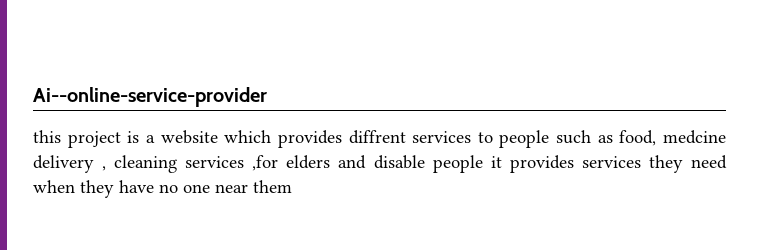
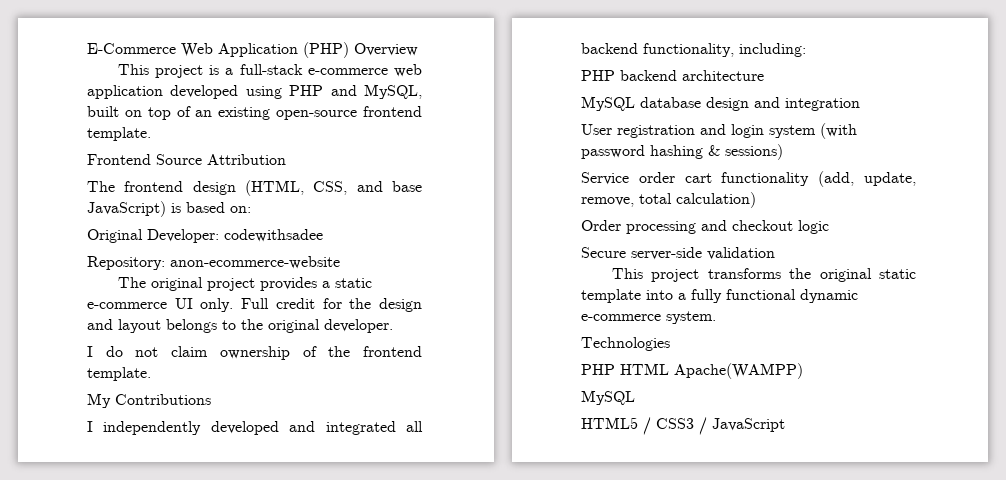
[33,87,267,107] [33,130,726,148] [33,155,728,173] [33,180,292,198] Ai--online-service-provider // this project is a website which provides diffrent services to people such as food, medcine delivery , cleaning services ,for elders and disable people it provides services they need when they have no one near them -> [87,42,418,58] [117,64,422,78] [87,84,422,99] [87,106,422,120] [87,127,151,141] [87,154,286,165] [87,180,422,196] [87,201,251,217] [87,229,323,243] [87,256,340,270] [117,277,372,291] [87,298,422,312] [87,319,393,333] [87,346,423,360] [87,367,151,381] [87,393,211,408] [87,421,423,435] [581,43,806,57] [581,70,764,81] [581,96,860,111] [581,123,857,139] [581,144,783,160] [581,171,916,187] [581,192,756,208] [581,220,829,234] [581,247,775,260] [611,268,916,282] [581,289,858,303] [581,311,716,324] [581,337,670,351] [581,363,803,379] [581,390,635,405] [581,417,785,435] E-Commerce Web Application (PHP) Overview // This project is a full-stack e-commerce web application developed using PHP and MySQL, built on top of an existing open-source frontend template. // Frontend Source Attribution // The frontend design (HTML, CSS, and base JavaScript) is based on: // Original Developer: codewithsadee // Repository: anon-ecommerce-website // The original project provides a static e-commerce UI only. Full credit for the design and layout belongs to the original developer. // I do not claim ownership of the frontend template. // My Contributions // I independently developed and integrated all backend functionality, including: // PHP backend architecture // MySQL database design and integration // User registration and login system (with password hashing & sessions) // Service order cart functionality (add, update, remove, total calculation) // Order processing and checkout logic // Secure server-side validation // This project transforms the original static template into a fully functional dynamic e-commerce system. // Technologies // PHP HTML Apache(WAMPP) // MySQL // HTML5 / CSS3 / JavaScript

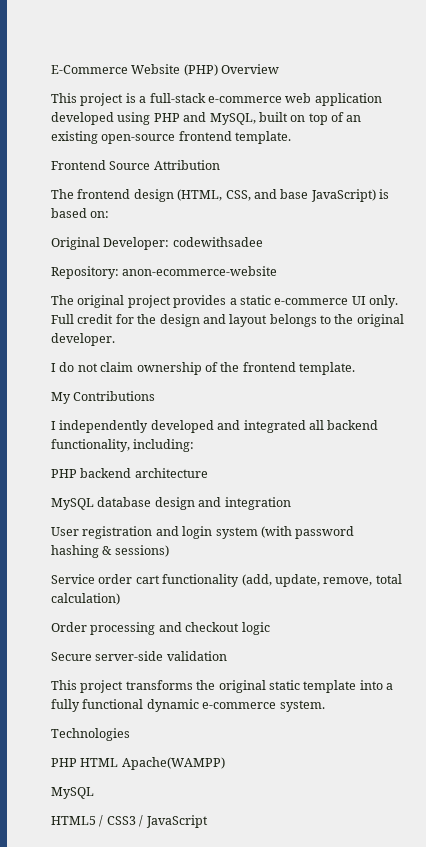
[181,43,298,57] Web Application -> [131,64,181,74] Website

